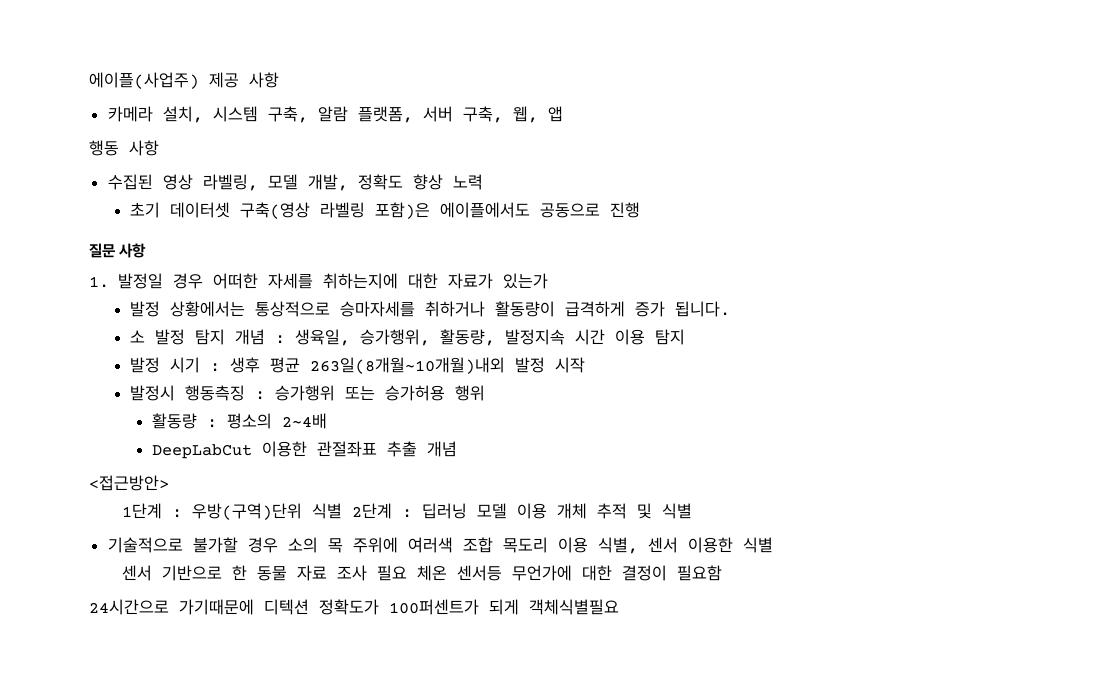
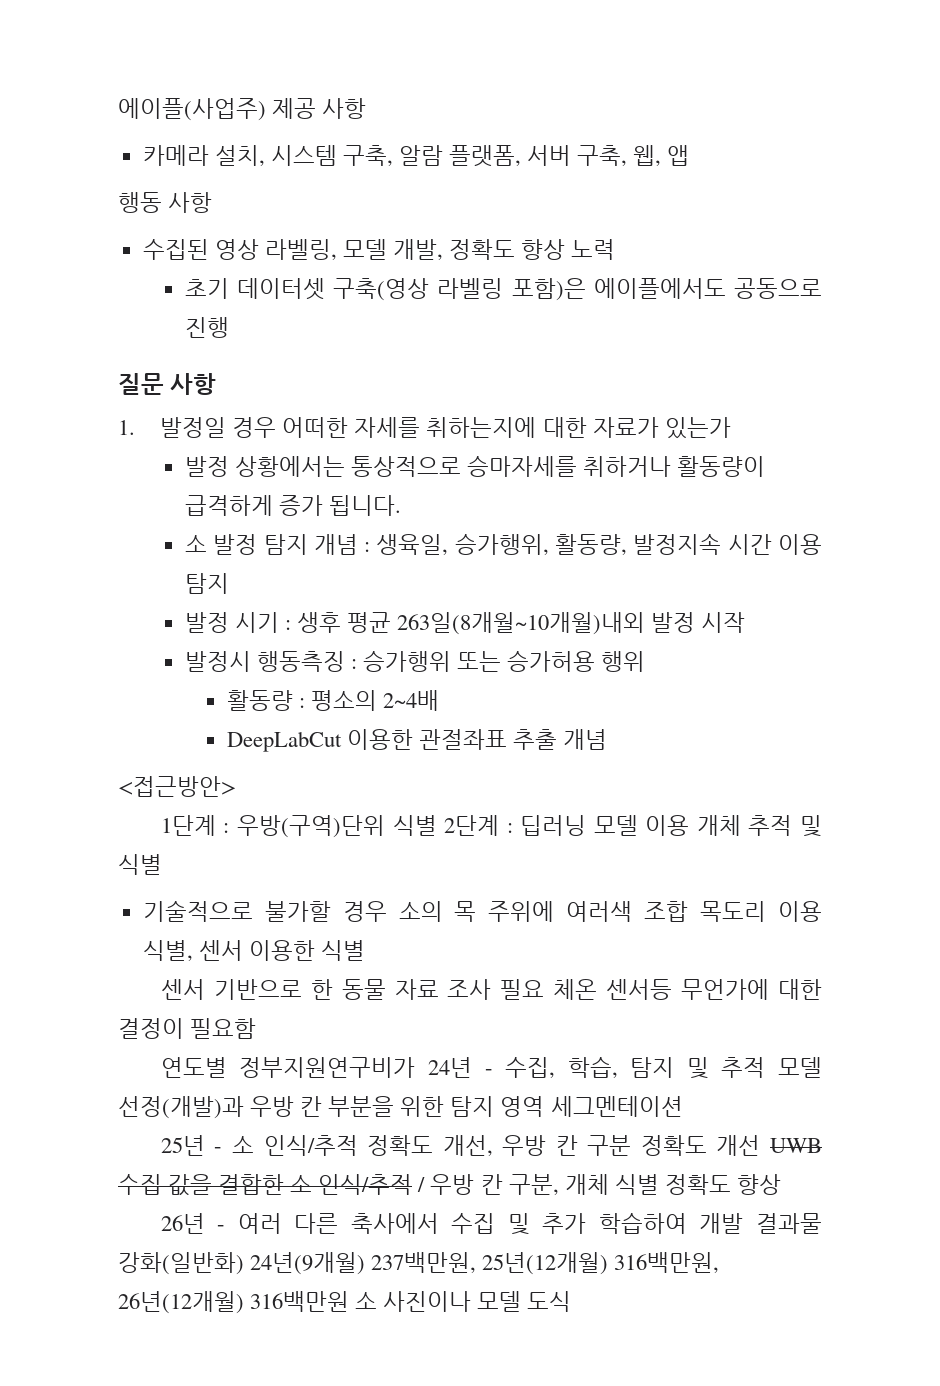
[89,599,619,615] 24시간으로 가기때문에 디텍션 정확도가 100퍼센트가 되게 객체식별필요 -> [160,1056,823,1079] [118,1096,683,1119] [160,1135,823,1157] [118,1174,781,1196] [160,1212,822,1235] [118,1252,720,1275] [118,1291,572,1314] 연도별 정부지원연구비가 24년 - 수집, 학습, 탐지 및 추적 모델 선정(개발)과 우방 칸 부분을 위한 탐지 영역 세그멘테이션 // 25년 - 소 인식/추적 정확도 개선, 우방 칸 구분 정확도 개선 UWB 수집 값을 결합한 소 인식/추적 / 우방 칸 구분, 개체 식별 정확도 향상 // 26년 - 여러 다른 축사에서 수집 및 추가 학습하여 개발 결과물 강화(일반화) 24년(9개월) 237백만원, 25년(12개월) 316백만원, 26년(12개월) 316백만원 소 사진이나 모델 도식

